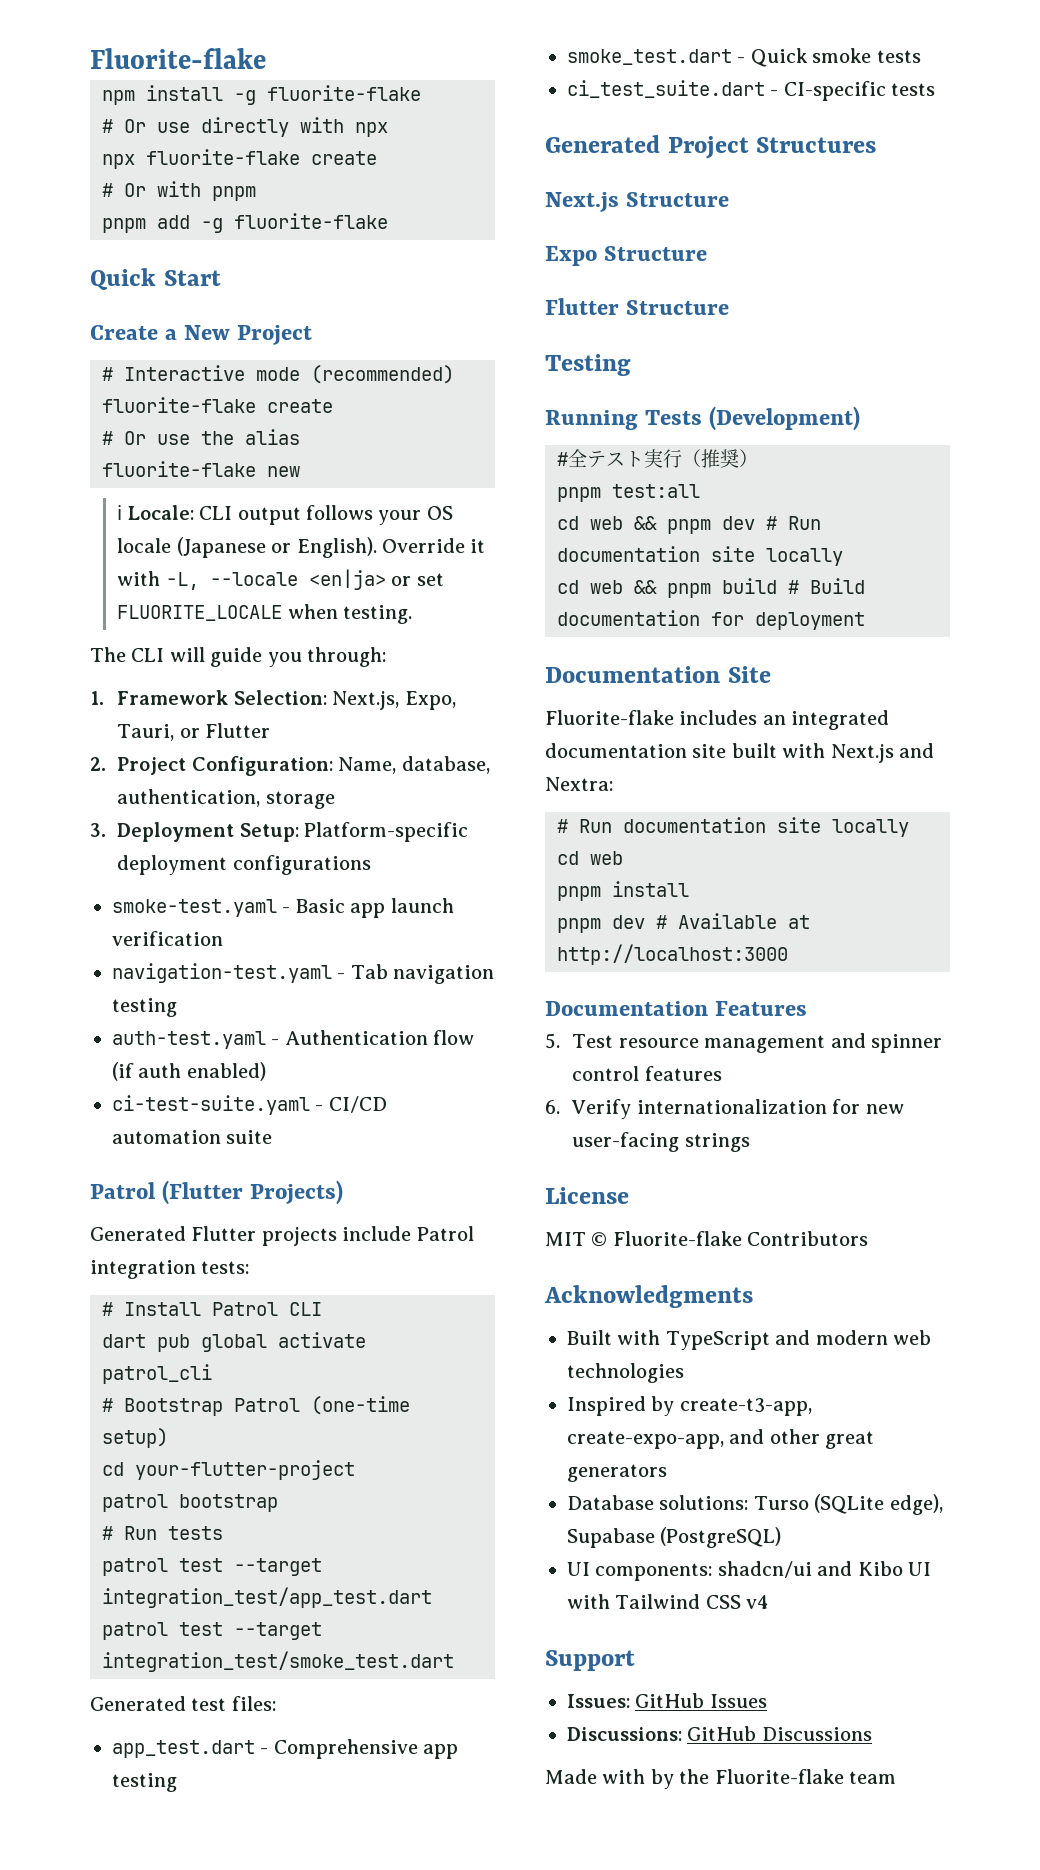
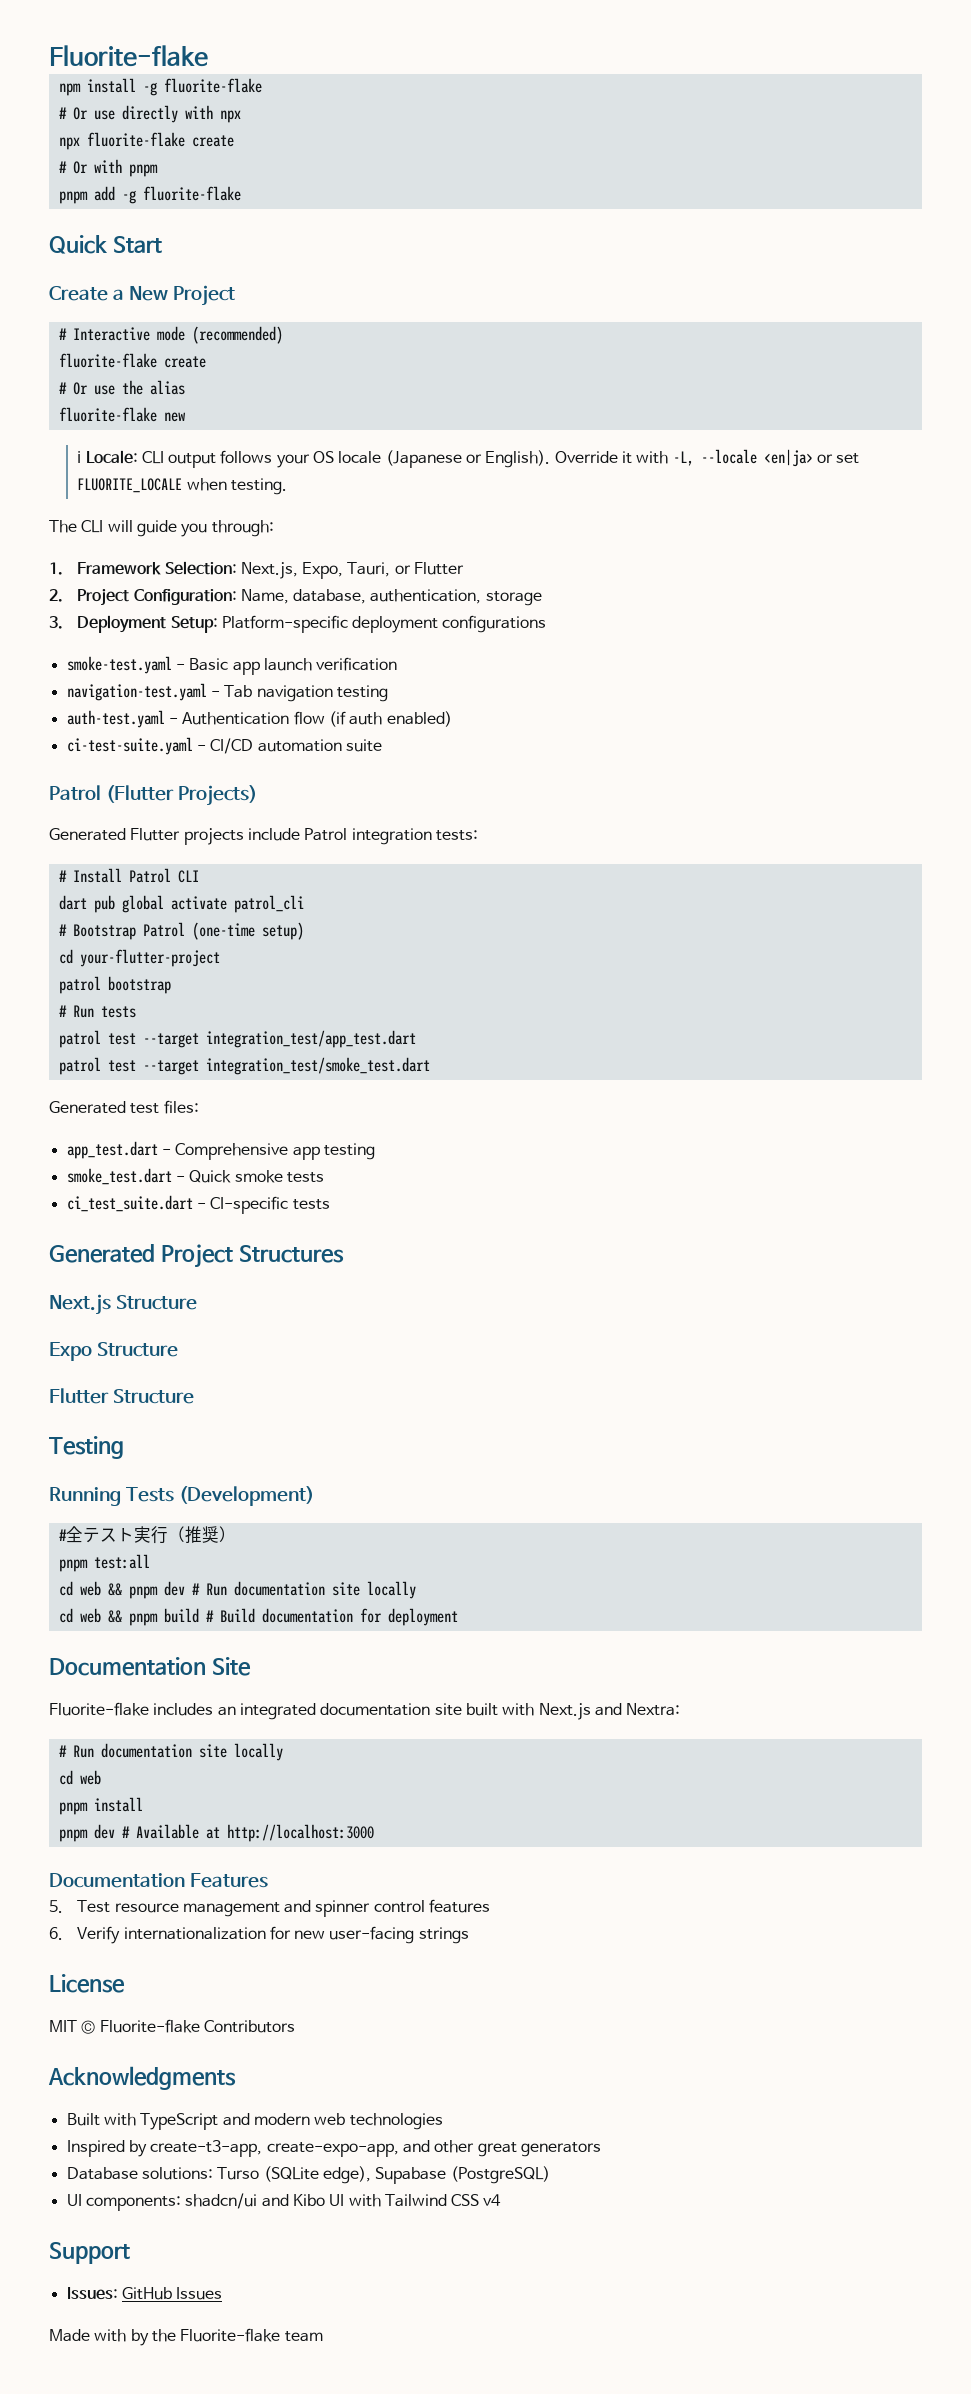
[567,1726,872,1741] // Discussions: GitHub Discussions -> (223, 2293) none

